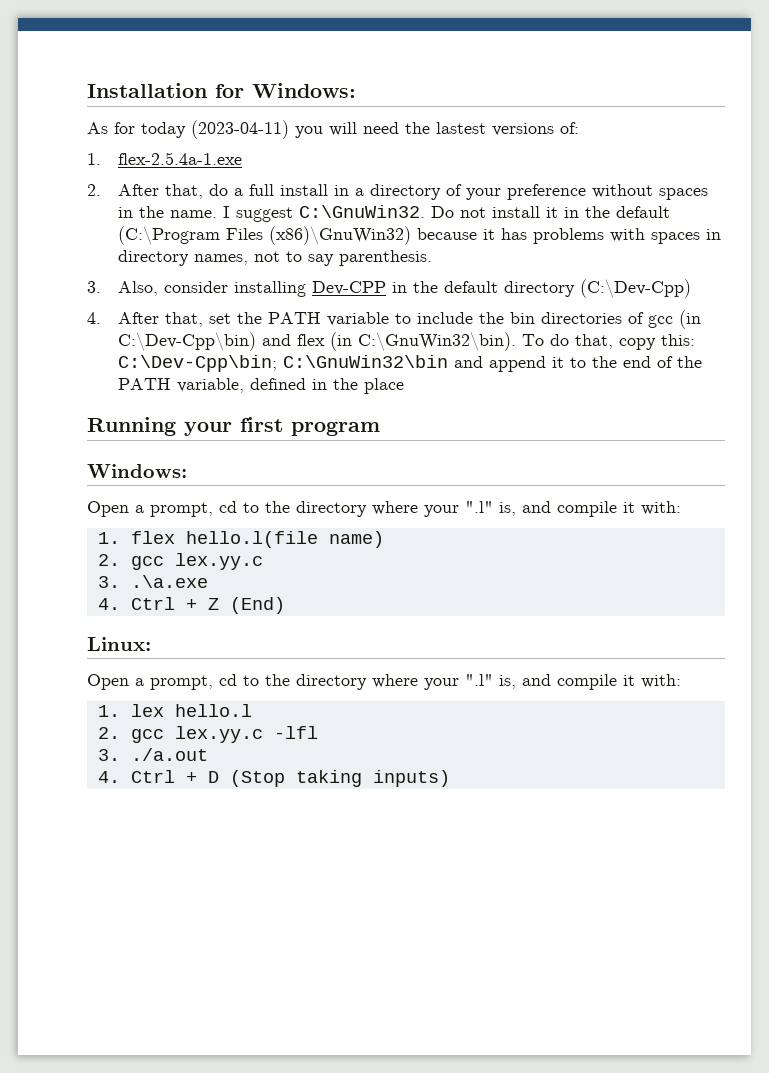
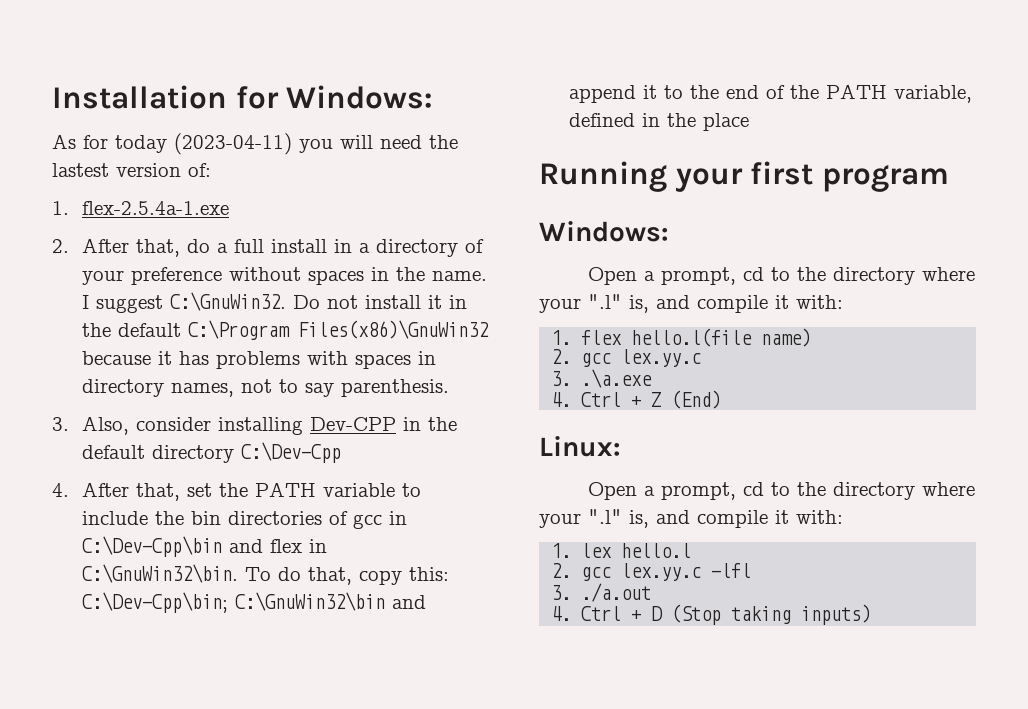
[492,123,554,136] versions -> [116,163,181,177] version
[117,226,411,245] (C:\Program Files (x86)\GnuWin32) -> [187,320,489,340] C:\Program Files(x86)\GnuWin32
[579,279,691,298] (C:\Dev-Cpp) -> [240,442,341,463] C:\Dev-Cpp
[678,310,701,329] [117,332,516,351] (in C:\Dev-Cpp\bin) and flex (in C:\GnuWin32\bin). -> [388,511,407,525] [81,536,327,557] [81,564,238,583] in C:\Dev-Cpp\bin and flex in C:\GnuWin32\bin.

